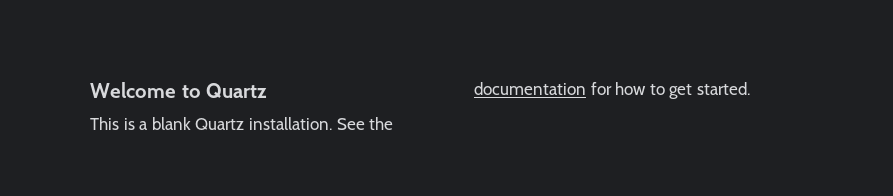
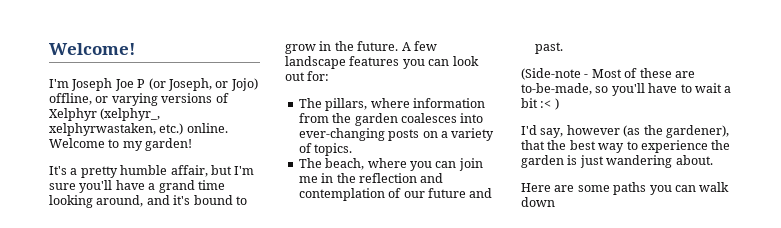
[90,82,268,98] [90,117,394,130] [474,82,750,99] Welcome to Quartz // This is a blank Quartz installation. See the documentation for how to get started. -> [49,43,136,55] [49,78,258,91] [49,93,229,106] [49,108,161,121] [49,123,228,136] [49,138,193,151] [49,165,255,178] [49,180,225,193] [49,195,247,208] [285,41,437,54] [285,56,479,69] [285,71,330,81] [298,98,485,111] [298,113,484,126] [298,128,495,141] [298,143,353,156] [298,158,483,171] [298,173,444,183] [298,188,493,201] [534,42,563,54] [521,68,695,80] [521,83,732,96] [521,98,559,110] [521,125,729,138] [521,140,731,153] [521,155,713,168] [521,182,730,195] [521,197,555,207] Welcome! // I'm Joseph Joe P (or Joseph, or Jojo) offline, or varying versions of Xelphyr (xelphyr_, xelphyrwastaken, etc.) online. Welcome to my garden! // It's a pretty humble affair, but I'm sure you'll have a grand time looking around, and it's bound to grow in the future. A few landscape features you can look out for: // The pillars, where information from the garden coalesces into ever-changing posts on a variety of topics. // The beach, where you can join me in the reflection and contemplation of our future and past. // (Side-note - Most of these are to-be-made, so you'll have to wait a bit :< ) // I'd say, however (as the gardener), that the best way to experience the garden is just wandering about. // Here are some paths you can walk down

